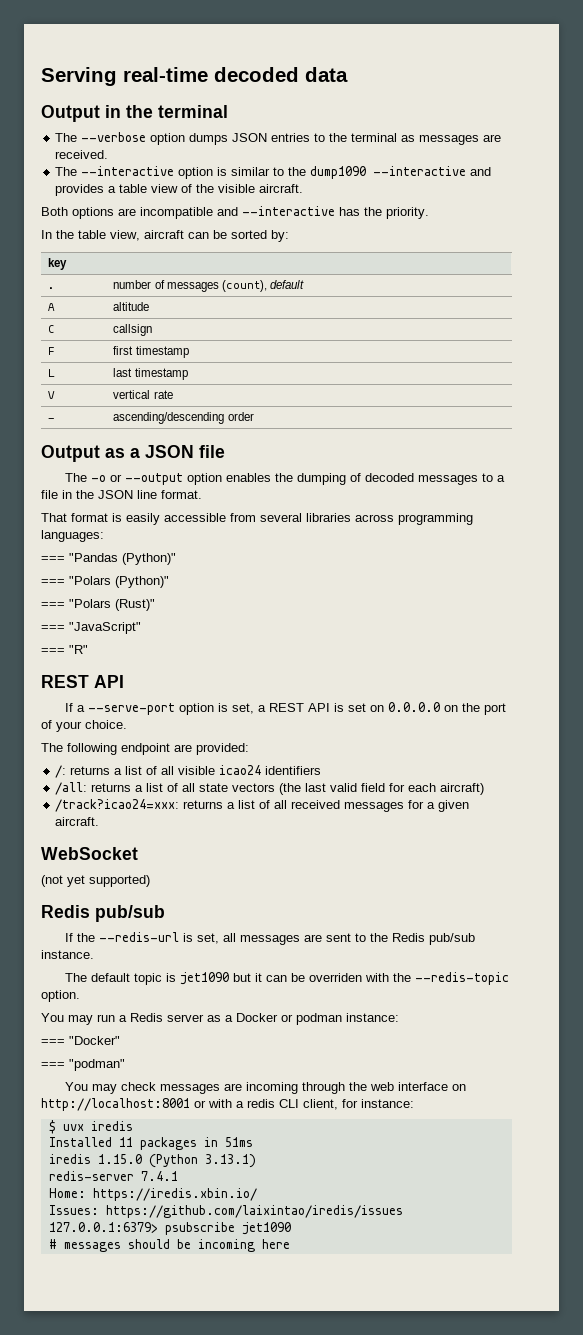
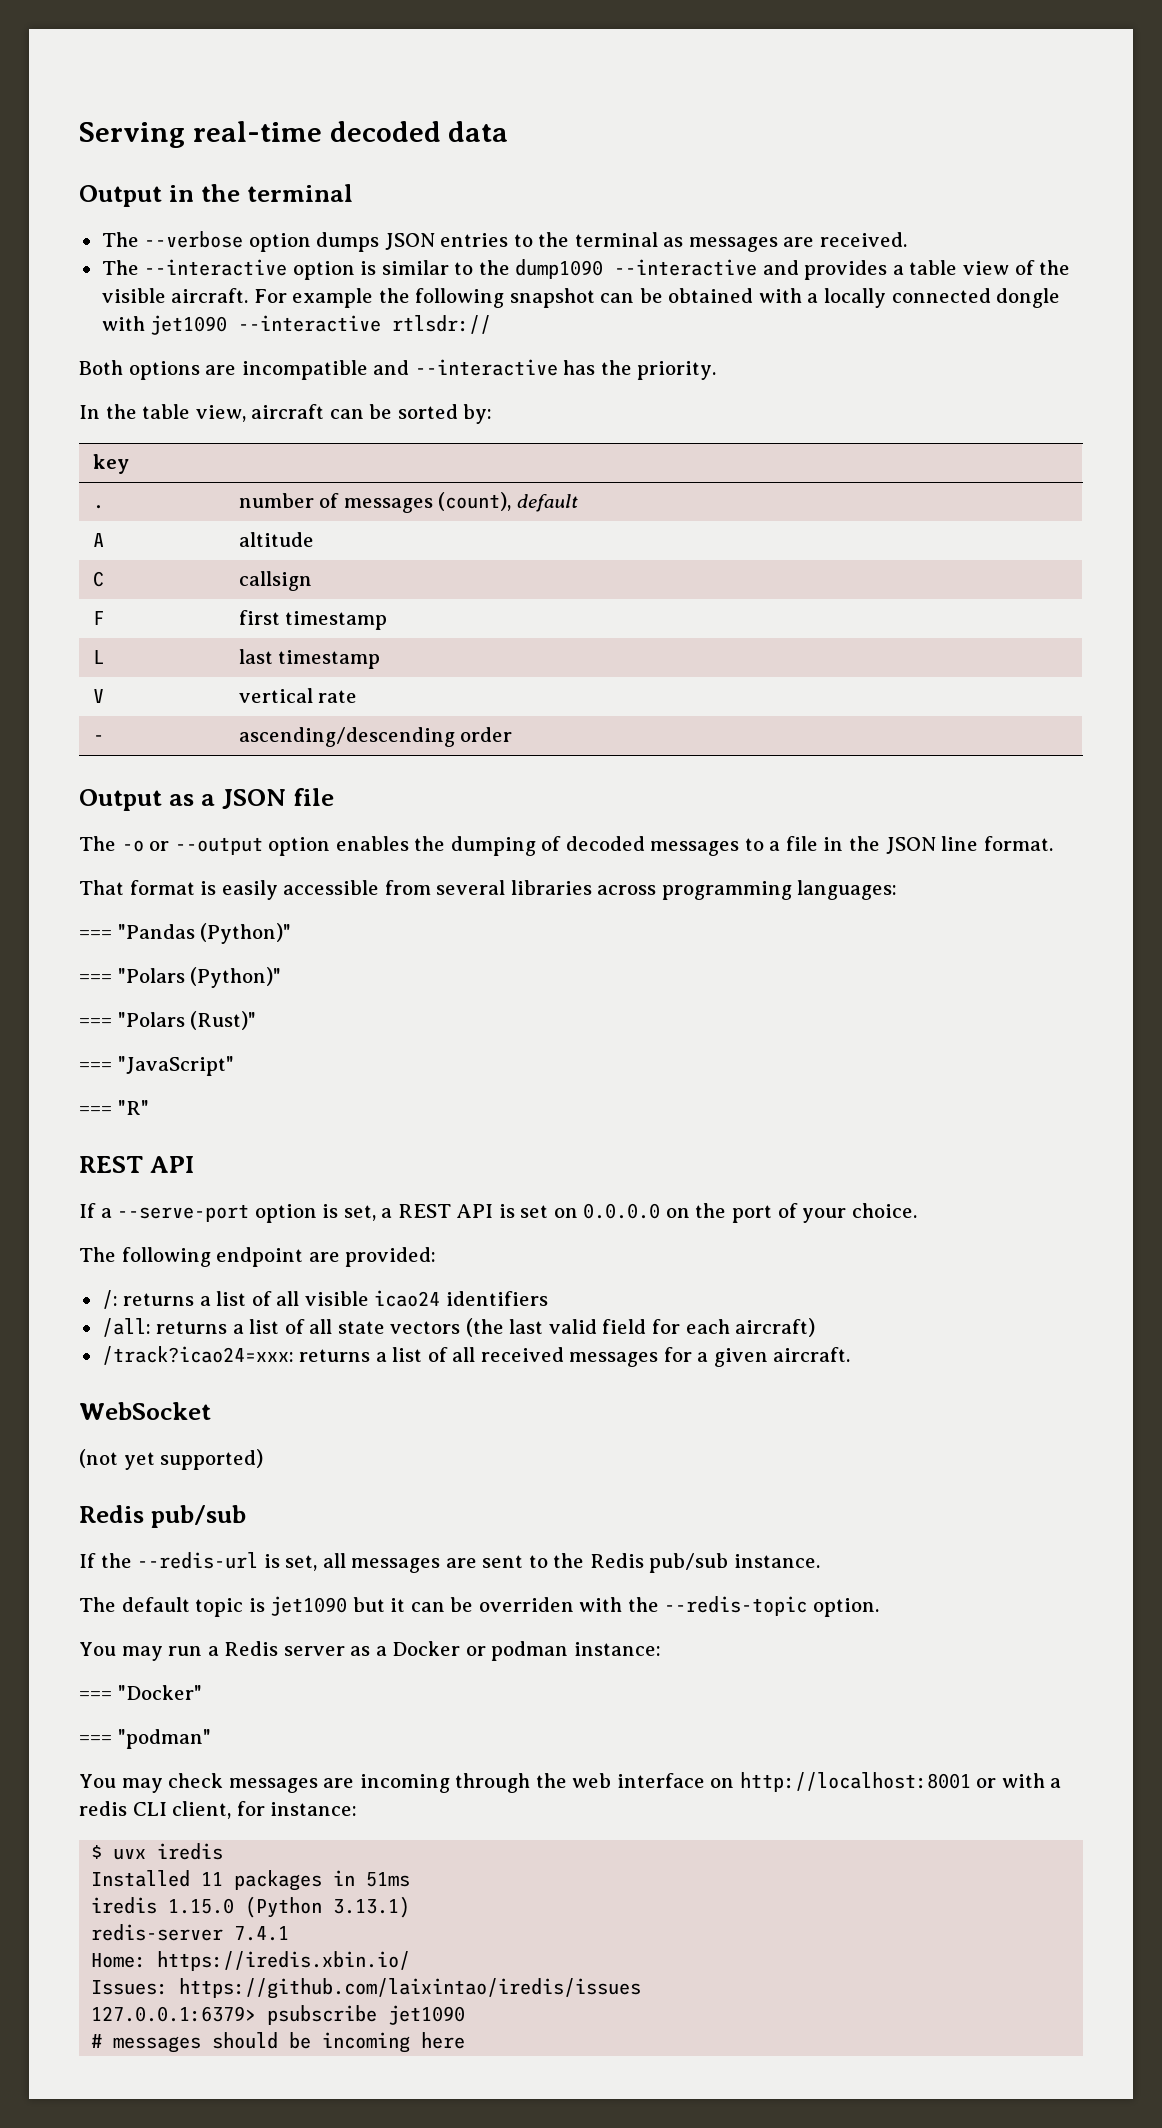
(304, 188) none -> [253,288,1061,308] [101,315,492,335] For example the following snapshot can be obtained with a locally connected dongle with jet1090 --interactive rtlsdr://

